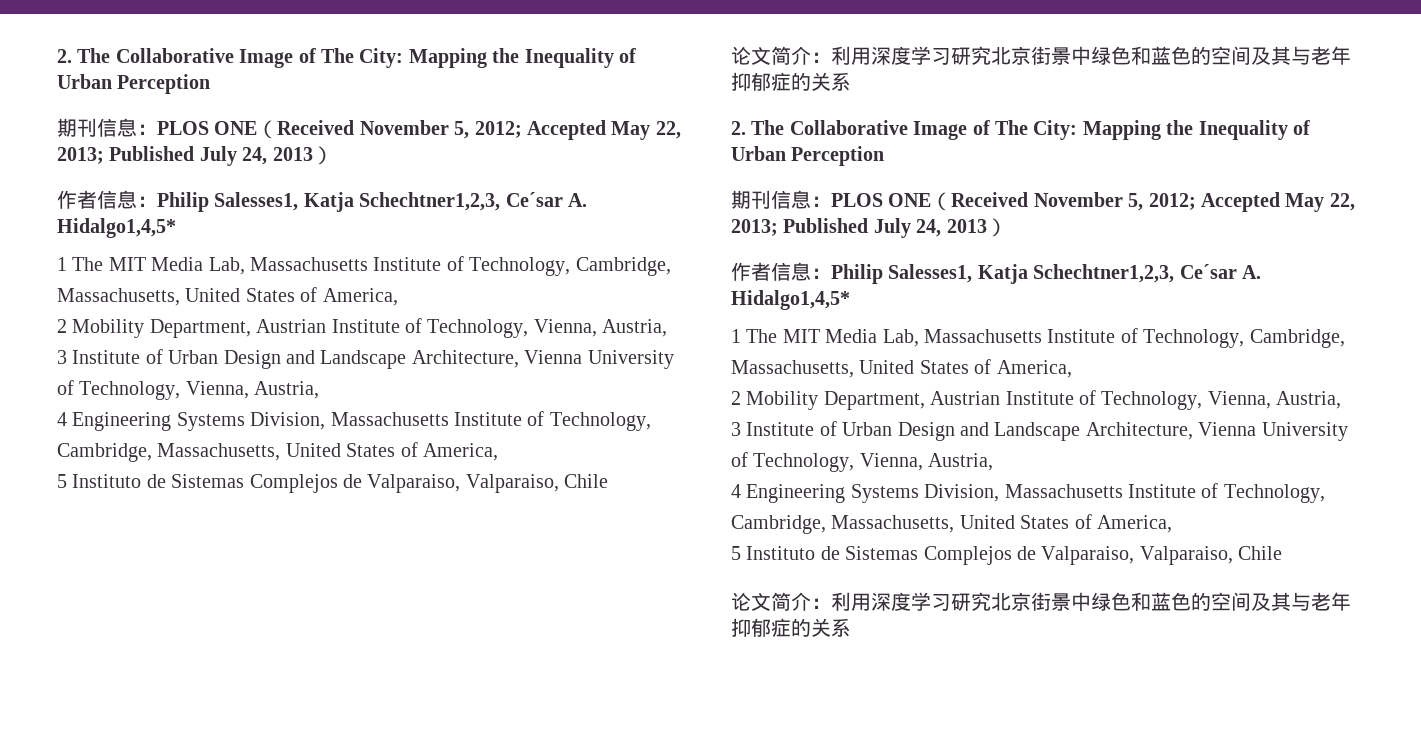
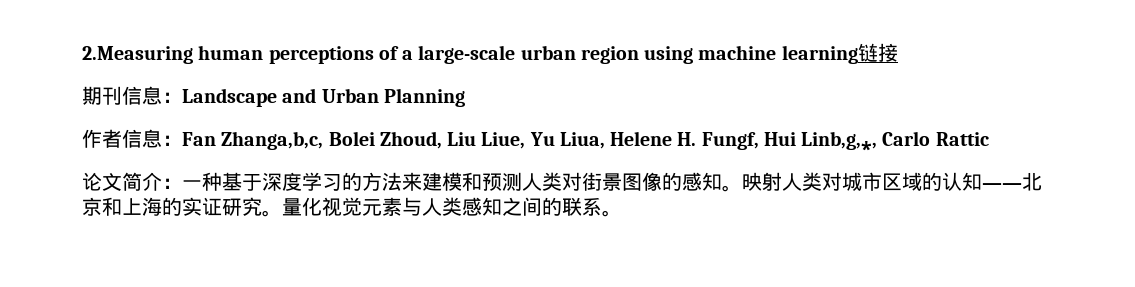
[57,48,636,68] [57,74,211,94] [57,118,681,140] [57,146,333,166] [57,190,587,212] [57,218,176,238] [57,256,671,276] [57,287,398,306] [57,318,668,338] [57,349,674,369] [57,380,320,400] [57,411,651,431] [57,442,498,462] [57,474,609,493] [731,46,1351,65] [731,72,851,91] [731,120,1310,140] [731,146,885,166] [731,190,1355,212] [731,218,1007,238] [731,262,1261,284] [731,290,850,310] [731,328,1345,348] [731,359,1072,378] [731,390,1342,410] [731,421,1348,441] [731,452,994,472] [731,483,1325,503] [731,514,1172,534] [731,546,1283,565] [731,592,1351,611] [731,618,851,637] 2. The Collaborative Image of The City: Mapping the Inequality of Urban Perception // 期刊信息：PLOS ONE（Received November 5, 2012; Accepted May 22, 2013; Published July 24, 2013） // 作者信息：Philip Salesses1, Katja Schechtner1,2,3, Ce´sar A. Hidalgo1,4,5* // 1 The MIT Media Lab, Massachusetts Institute of Technology, Cambridge, Massachusetts, United States of America, // 2 Mobility Department, Austrian Institute of Technology, Vienna, Austria, // 3 Institute of Urban Design and Landscape Architecture, Vienna University of Technology, Vienna, Austria, // 4 Engineering Systems Division, Massachusetts Institute of Technology, Cambridge, Massachusetts, United States of America, // 5 Instituto de Sistemas Complejos de Valparaiso, Valparaiso, Chile // 论文简介：利用深度学习研究北京街景中绿色和蓝色的空间及其与老年抑郁症的关系 // 2. The Collaborative Image of The City: Mapping the Inequality of Urban Perception // 期刊信息：PLOS ONE（Received November 5, 2012; Accepted May 22, 2013; Published July 24, 2013） // 作者信息：Philip Salesses1, Katja Schechtner1,2,3, Ce´sar A. Hidalgo1,4,5* // 1 The MIT Media Lab, Massachusetts Institute of Technology, Cambridge, Massachusetts, United States of America, // 2 Mobility Department, Austrian Institute of Technology, Vienna, Austria, // 3 Institute of Urban Design and Landscape Architecture, Vienna University of Technology, Vienna, Austria, // 4 Engineering Systems Division, Massachusetts Institute of Technology, Cambridge, Massachusetts, United States of America, // 5 Instituto de Sistemas Complejos de Valparaiso, Valparaiso, Chile // 论文简介：利用深度学习研究北京街景中绿色和蓝色的空间及其与老年抑郁症的关系 -> [82,43,898,64] [82,86,465,107] [82,129,989,151] [82,172,1042,192] [82,197,622,217] 2.Measuring human perceptions of a large-scale urban region using machine learning链接 // 期刊信息：Landscape and Urban Planning // 作者信息：Fan Zhanga,b,c, Bolei Zhoud, Liu Liue, Yu Liua, Helene H. Fungf, Hui Linb,g,⁎, Carlo Rattic // 论文简介：一种基于深度学习的方法来建模和预测人类对街景图像的感知。映射人类对城市区域的认知——北京和上海的实证研究。量化视觉元素与人类感知之间的联系。

